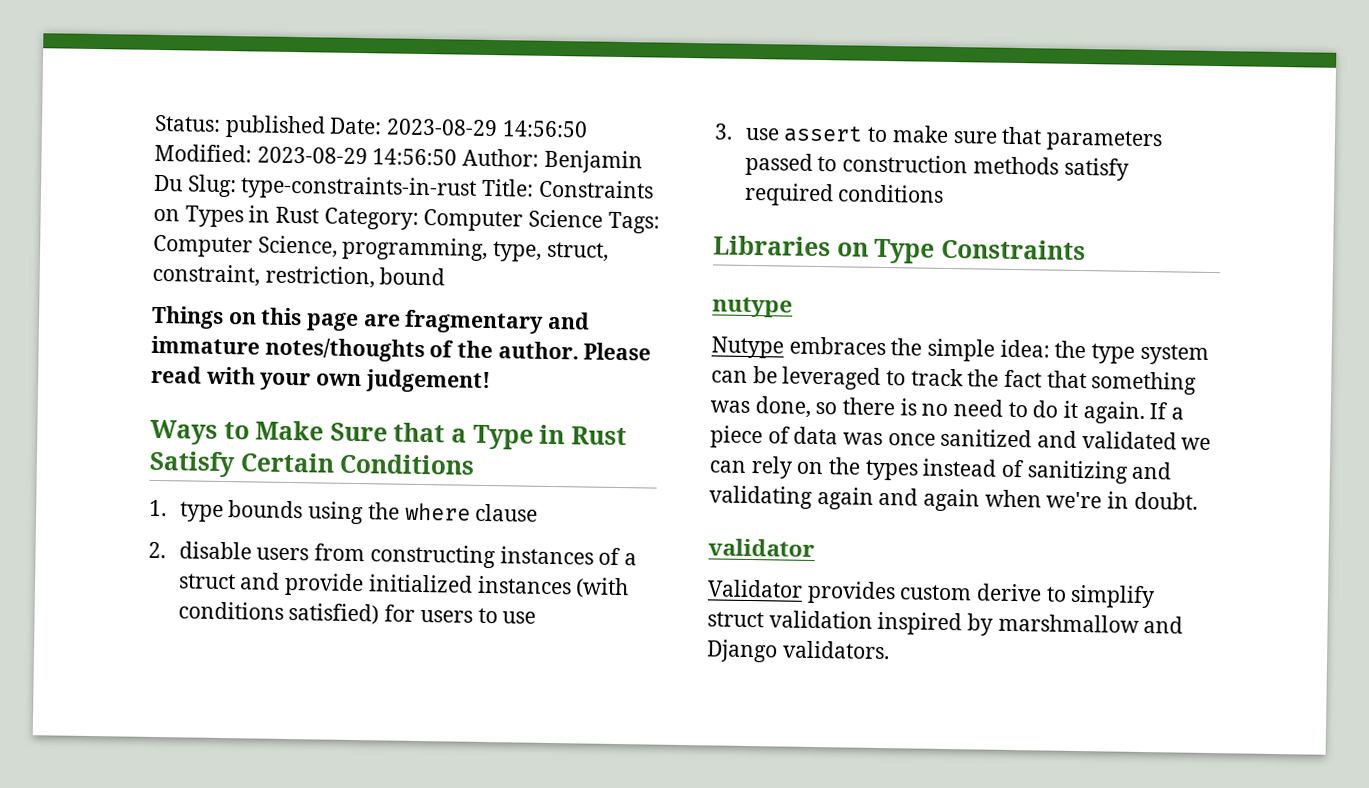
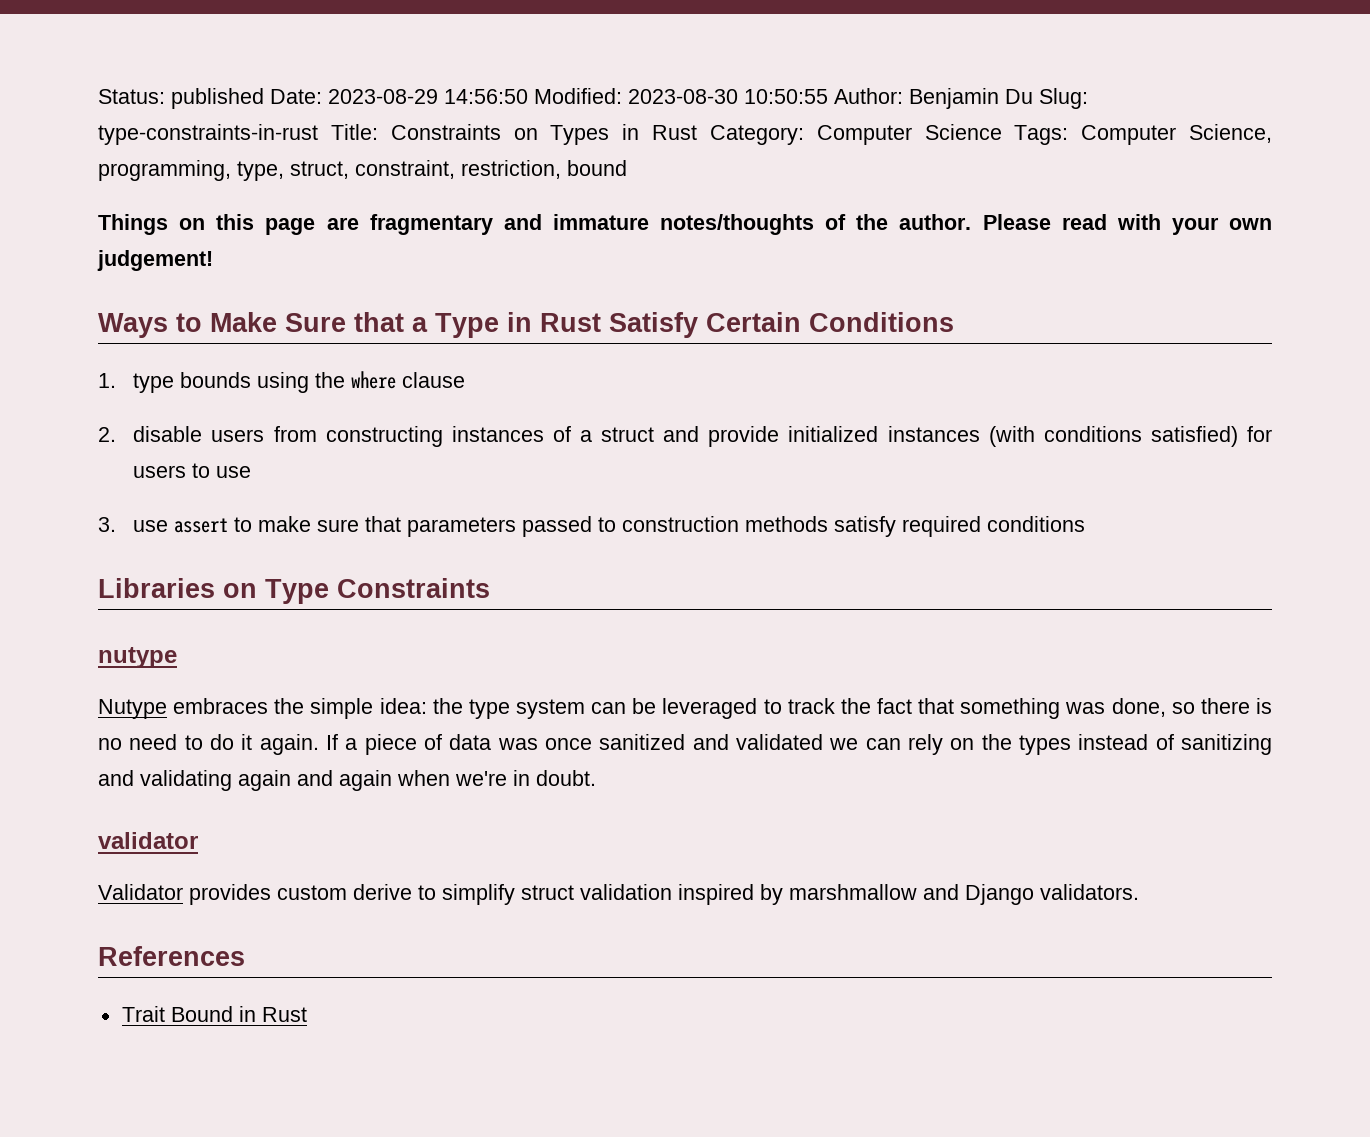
[256,146,458,166] 2023-08-29 14:56:50 -> [628,89,828,104] 2023-08-30 10:50:55
(890, 650) none -> [98,946,245,966] [121,1006,307,1022] // References // Trait Bound in Rust

